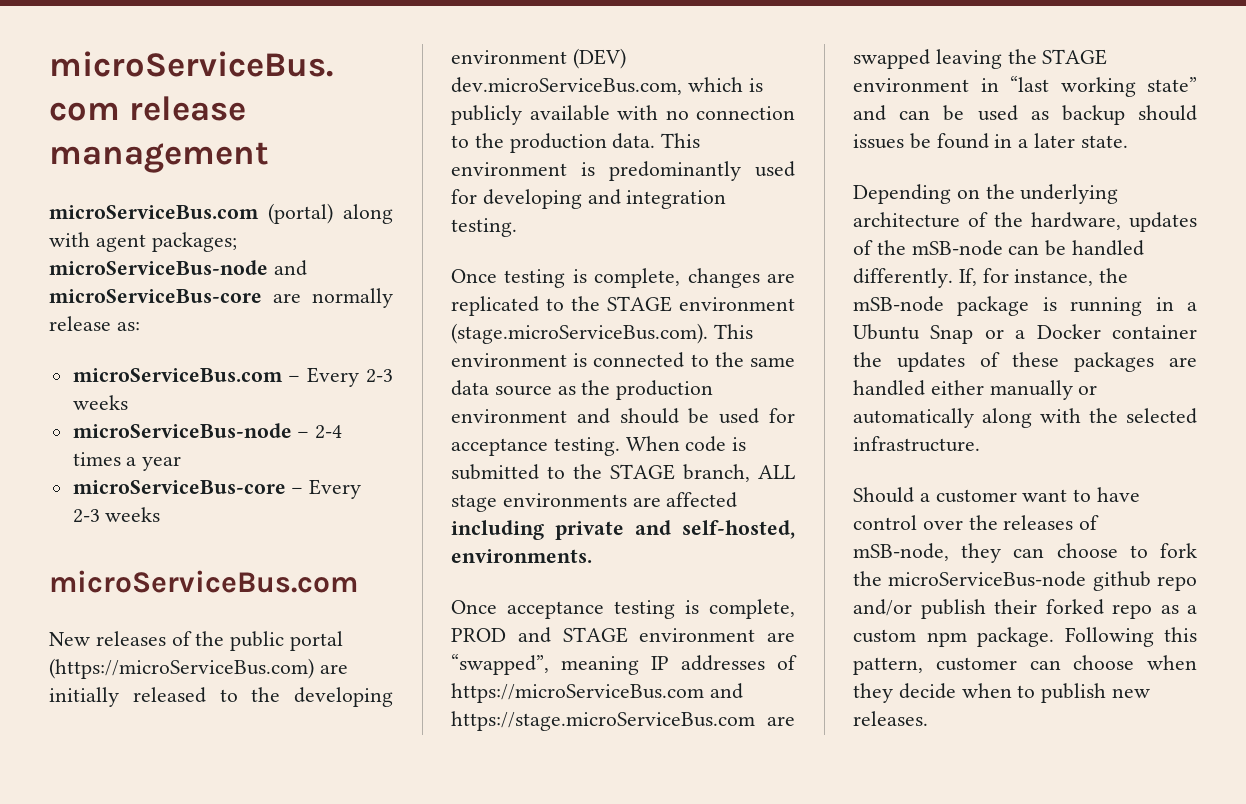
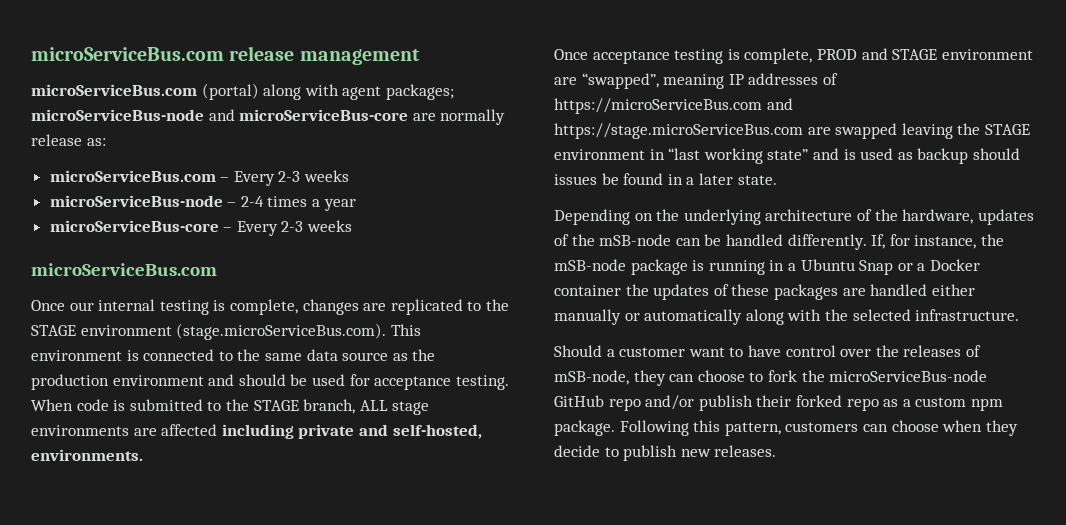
[49,631,344,651] [49,658,348,679] [49,687,393,707] [451,48,626,69] [451,77,763,95] [451,105,795,125] [451,133,701,153] [451,161,795,181] [451,189,727,209] [451,218,517,237] [451,269,497,283] // New releases of the public portal (https://microServiceBus.com) are initially released to the developing environment (DEV) dev.microServiceBus.com, which is publicly available with no connection to the production data. This environment is predominantly used for developing and integration testing. // Once -> [31,299,156,311] // Once our internal
[899,105,965,121] can be -> [843,149,856,160] is
[1092,571,1151,591] github -> [554,395,604,407] GitHub
[935,657,1017,671] customer -> [785,422,859,432] customers
[961,683,1012,698] when -> (600, 451) none

